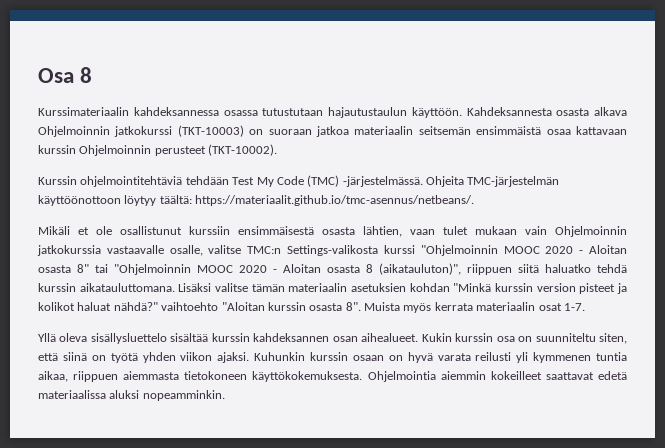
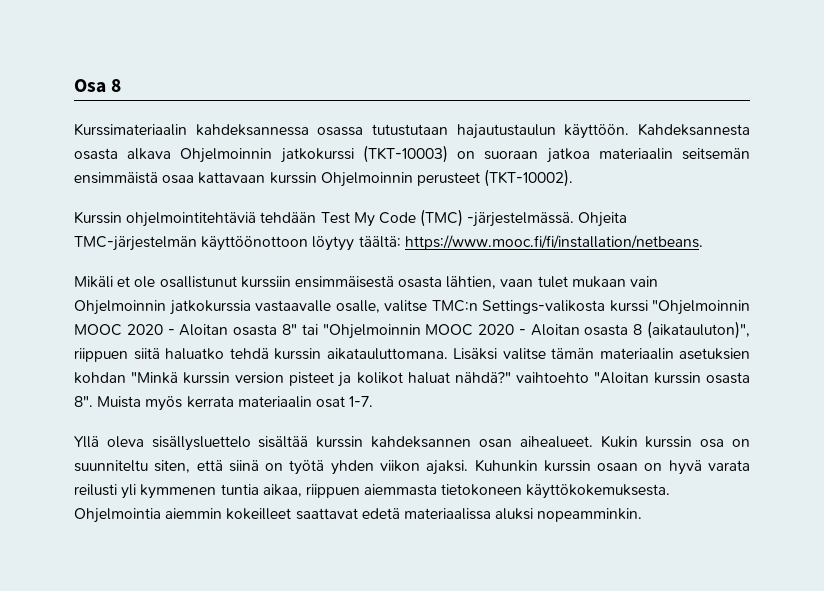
[195,195,475,206] https://materiaalit.github.io/tmc-asennus/netbeans/. -> [404,235,703,250] https://www.mooc.fi/fi/installation/netbeans.

